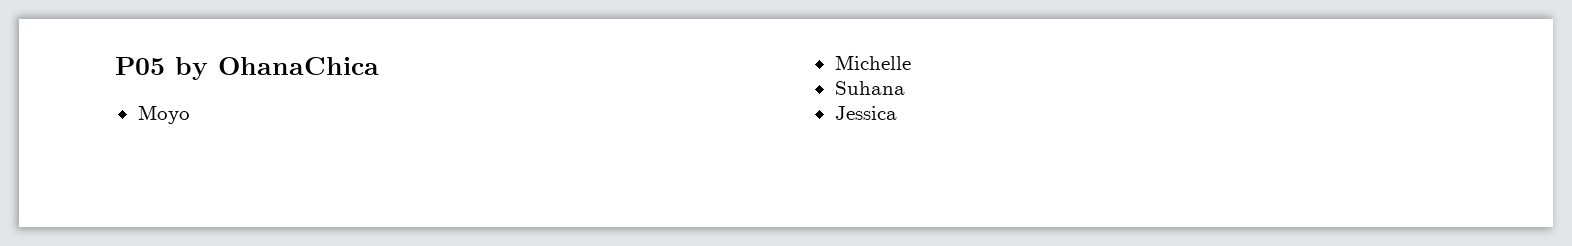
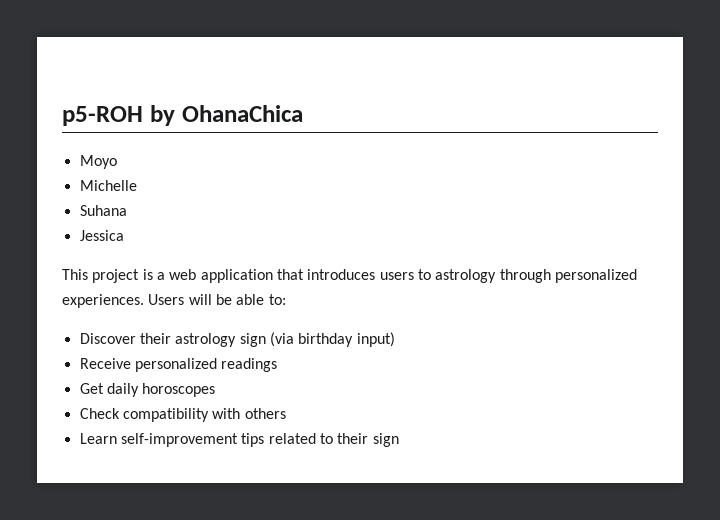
[115,57,165,75] P05 -> [62,106,143,126] p5-ROH
(897, 113) none -> [62,269,637,283] [62,294,286,308] [79,332,395,347] [79,358,278,372] [79,383,216,397] [79,408,286,422] [79,433,399,447] // This project is a web application that introduces users to astrology through personalized experiences. Users will be able to: // Discover their astrology sign (via birthday input) // Receive personalized readings // Get daily horoscopes // Check compatibility with others // Learn self-improvement tips related to their sign

